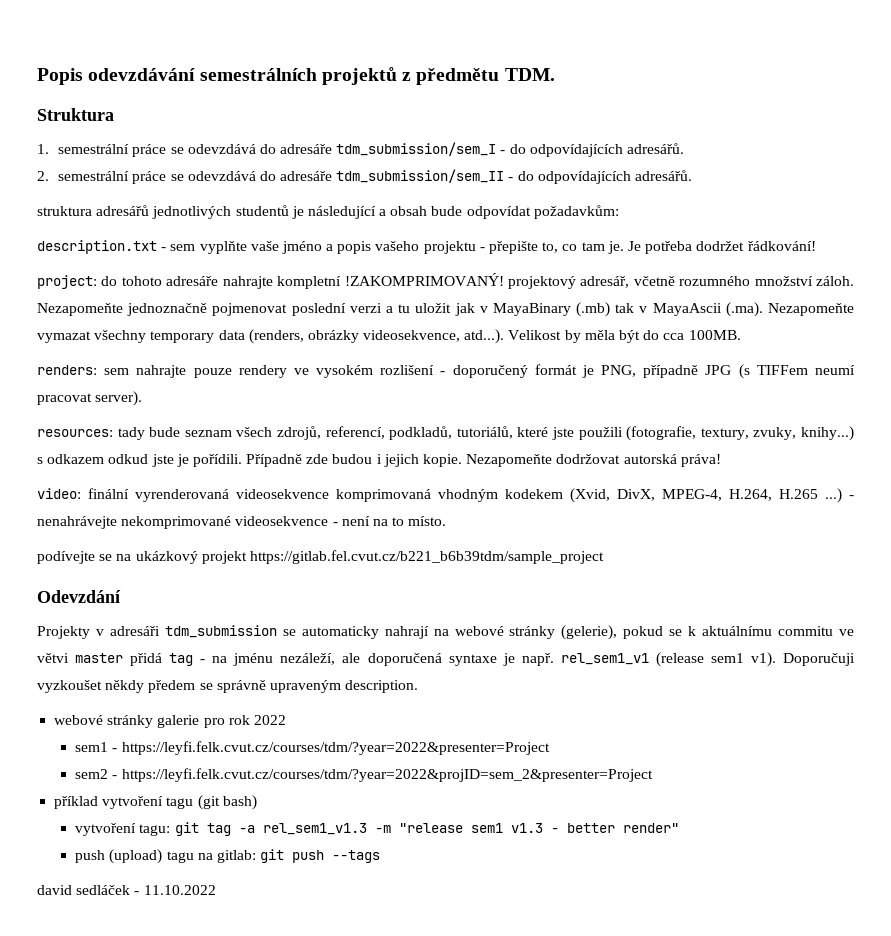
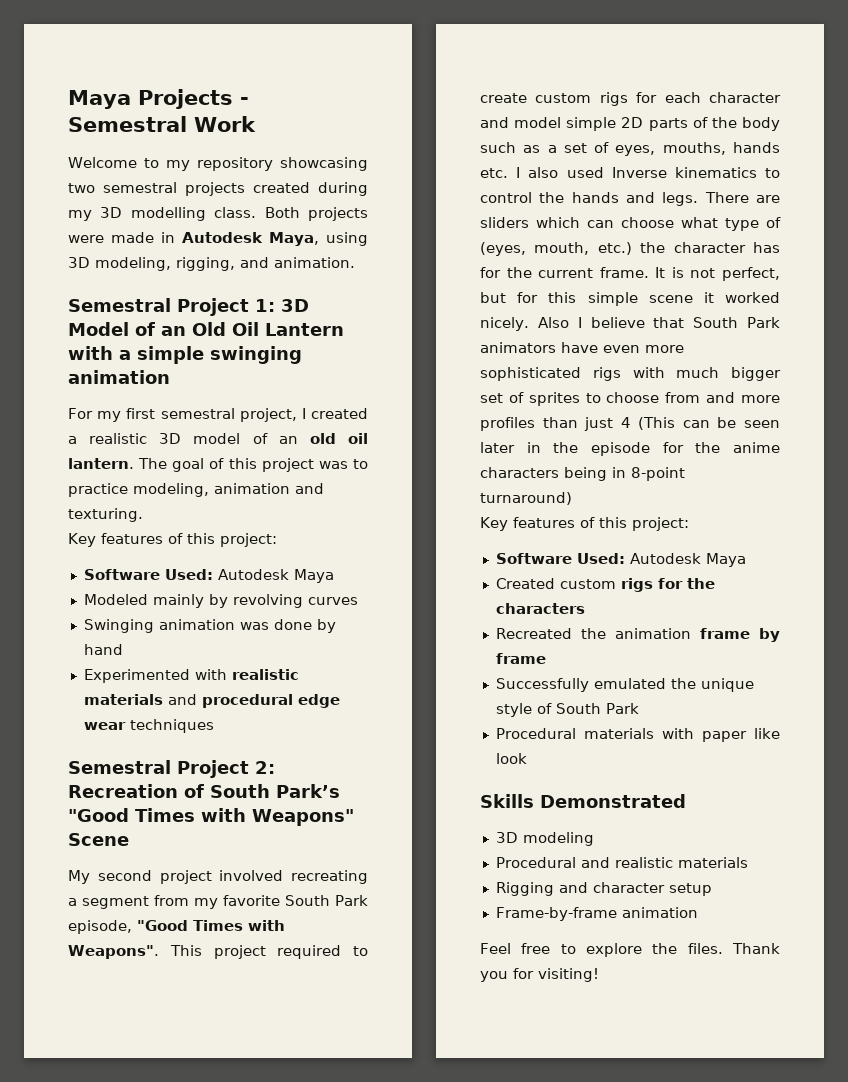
[37,67,555,85] [37,108,114,121] [37,142,684,157] [37,169,692,184] [37,205,619,219] [37,240,816,254] [37,273,854,289] [37,302,854,317] [37,329,741,344] [37,364,855,379] [37,391,143,406] [37,426,855,441] [37,454,721,467] [37,488,854,503] [37,516,447,529] [37,550,604,564] [37,590,121,603] [37,625,854,640] [37,652,855,667] [37,680,419,693] [54,715,286,728] [75,741,550,755] [75,768,653,782] [54,795,257,810] [75,822,679,836] [75,849,381,864] [37,885,216,895] Popis odevzdávání semestrálních projektů z předmětu TDM. // Struktura // 1. semestrální práce se odevzdává do adresáře tdm_submission/sem_I - do odpovídajících adresářů. // 2. semestrální práce se odevzdává do adresáře tdm_submission/sem_II - do odpovídajících adresářů. // struktura adresářů jednotlivých studentů je následující a obsah bude odpovídat požadavkům: // description.txt - sem vyplňte vaše jméno a popis vašeho projektu - přepište to, co tam je. Je potřeba dodržet řádkování! // project: do tohoto adresáře nahrajte kompletní !ZAKOMPRIMOVANÝ! projektový adresář, včetně rozumného množství záloh. Nezapomeňte jednoznačně pojmenovat poslední verzi a tu uložit jak v MayaBinary (.mb) tak v MayaAscii (.ma). Nezapomeňte vymazat všechny temporary data (renders, obrázky videosekvence, atd...). Velikost by měla být do cca 100MB. // renders: sem nahrajte pouze rendery ve vysokém rozlišení - doporučený formát je PNG, případně JPG (s TIFFem neumí pracovat server). // resources: tady bude seznam všech zdrojů, referencí, podkladů, tutoriálů, které jste použili (fotografie, textury, zvuky, knihy...) s odkazem odkud jste je pořídili. Případně zde budou i jejich kopie. Nezapomeňte dodržovat autorská práva! // video: finální vyrenderovaná videosekvence komprimovaná vhodným kodekem (Xvid, DivX, MPEG-4, H.264, H.265 ...) - nenahrávejte nekomprimované videosekvence - není na to místo. // podívejte se na ukázkový projekt https://gitlab.fel.cvut.cz/b221_b6b39tdm/sample_project // Odevzdání // Projekty v adresáři tdm_submission se automaticky nahrají na webové stránky (gelerie), pokud se k aktuálnímu commitu ve větvi master přidá tag - na jménu nezáleží, ale doporučená syntaxe je např. rel_sem1_v1 (release sem1 v1). Doporučuji vyzkoušet někdy předem se správně upraveným description. // webové stránky galerie pro rok 2022 // sem1 - https://leyfi.felk.cvut.cz/courses/tdm/?year=2022&presenter=Project // sem2 - https://leyfi.felk.cvut.cz/courses/tdm/?year=2022&projID=sem_2&presenter=Project // příklad vytvoření tagu (git bash) // vytvoření tagu: git tag -a rel_sem1_v1.3 -m "release sem1 v1.3 - better render" // push (upload) tagu na gitlab: git push --tags // david sedláček - 11.10.2022 -> [68,89,249,109] [68,116,256,132] [68,157,368,171] [68,182,368,196] [68,207,368,221] [68,232,368,246] [68,257,355,271] [68,298,309,316] [68,322,344,336] [68,346,302,364] [68,370,170,384] [68,408,368,422] [68,433,368,444] [68,458,368,472] [68,483,324,497] [68,508,143,522] [68,533,277,547] [83,569,334,583] [83,594,358,608] [83,619,336,633] [83,644,123,655] [83,669,299,683] [83,694,340,708] [83,719,214,733] [68,760,275,778] [68,784,340,798] [68,808,354,826] [68,833,129,846] [68,870,368,884] [68,895,368,909] [68,920,285,934] [68,945,368,959] [480,92,781,106] [480,117,780,131] [480,142,780,156] [480,167,780,178] [480,192,780,206] [480,217,781,231] [480,242,780,256] [480,267,780,281] [480,292,780,306] [480,317,780,331] [480,342,684,353] [480,367,781,381] [480,392,780,406] [480,417,780,431] [480,442,780,456] [480,467,685,481] [480,492,572,505] [480,517,689,531] [495,553,746,567] [495,578,715,592] [495,603,585,614] [495,628,780,642] [495,653,546,664] [495,678,754,692] [495,703,639,717] [495,728,780,742] [495,753,527,764] [480,794,686,808] [495,832,594,846] [495,857,748,868] [495,882,712,896] [495,907,698,921] [480,943,780,957] [480,968,599,982] Maya Projects - Semestral Work // Welcome to my repository showcasing two semestral projects created during my 3D modelling class. Both projects were made in Autodesk Maya, using 3D modeling, rigging, and animation. // Semestral Project 1: 3D Model of an Old Oil Lantern with a simple swinging animation // For my first semestral project, I created a realistic 3D model of an old oil lantern. The goal of this project was to practice modeling, animation and texturing. // Key features of this project: // Software Used: Autodesk Maya // Modeled mainly by revolving curves // Swinging animation was done by hand // Experimented with realistic materials and procedural edge wear techniques // Semestral Project 2: Recreation of South Park’s "Good Times with Weapons" Scene // My second project involved recreating a segment from my favorite South Park episode, "Good Times with Weapons". This project required to create custom rigs for each character and model simple 2D parts of the body such as a set of eyes, mouths, hands etc. I also used Inverse kinematics to control the hands and legs. There are sliders which can choose what type of (eyes, mouth, etc.) the character has for the current frame. It is not perfect, but for this simple scene it worked nicely. Also I believe that South Park animators have even more sophisticated rigs with much bigger set of sprites to choose from and more profiles than just 4 (This can be seen later in the episode for the anime characters being in 8-point turnaround) // Key features of this project: // Software Used: Autodesk Maya // Created custom rigs for the characters // Recreated the animation frame by frame // Successfully emulated the unique style of South Park // Procedural materials with paper like look // Skills Demonstrated // 3D modeling // Procedural and realistic materials // Rigging and character setup // Frame-by-frame animation // Feel free to explore the files. Thank you for visiting!

